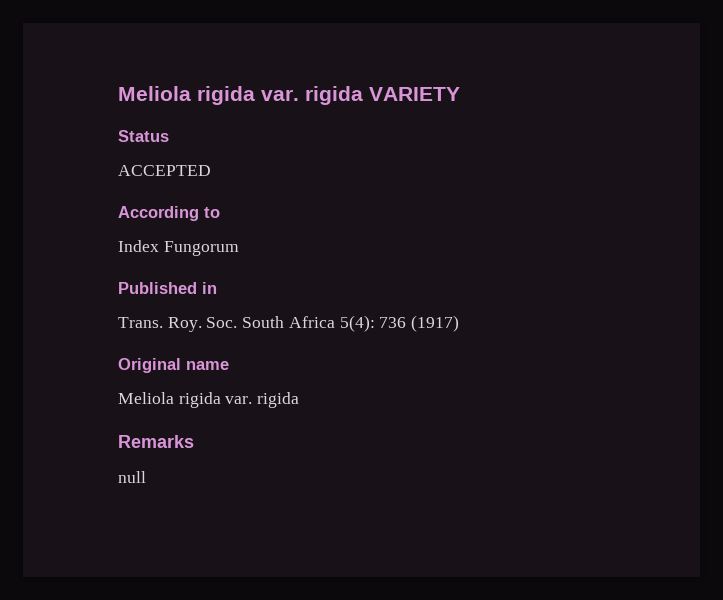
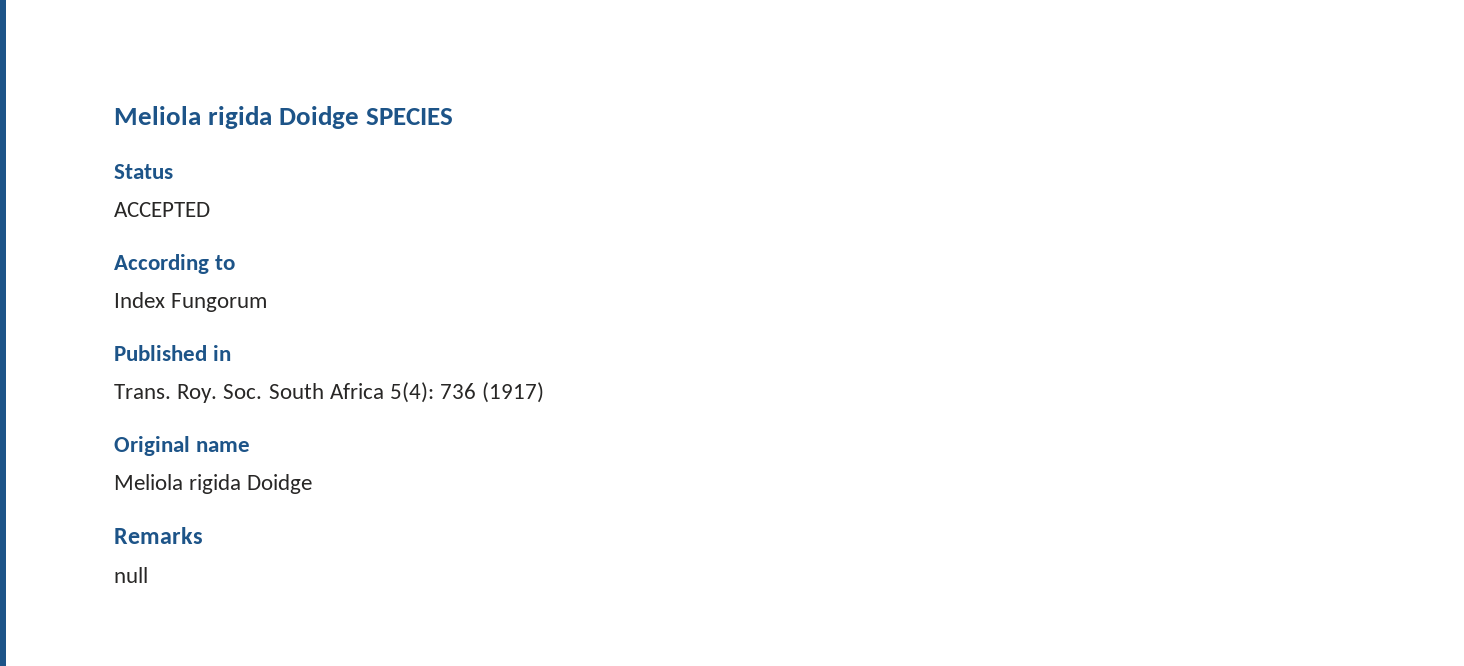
[118,86,460,105] Meliola rigida var. rigida VARIETY -> [114,106,454,129] Meliola rigida Doidge SPECIES
[225,392,300,408] var. rigida -> [247,474,313,494] Doidge

